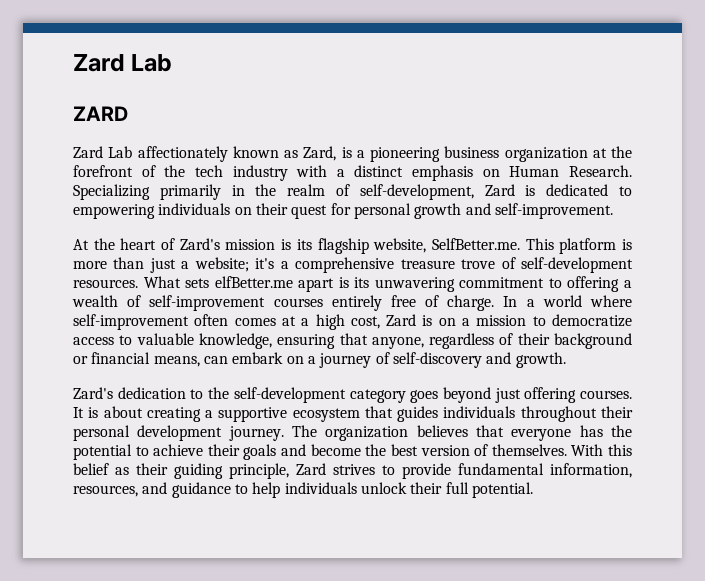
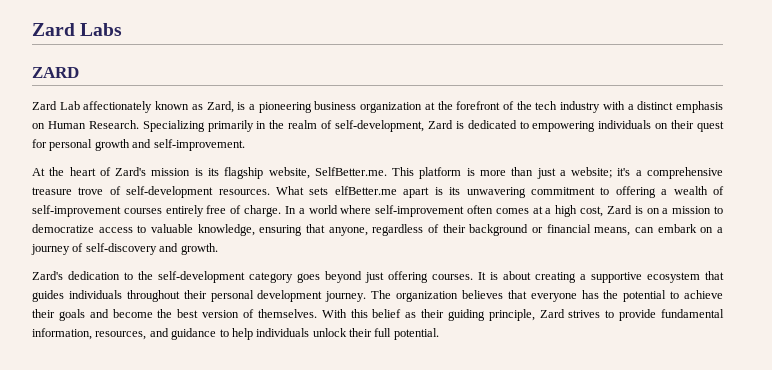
[73,54,173,72] Zard Lab -> [32,23,123,36] Zard Labs

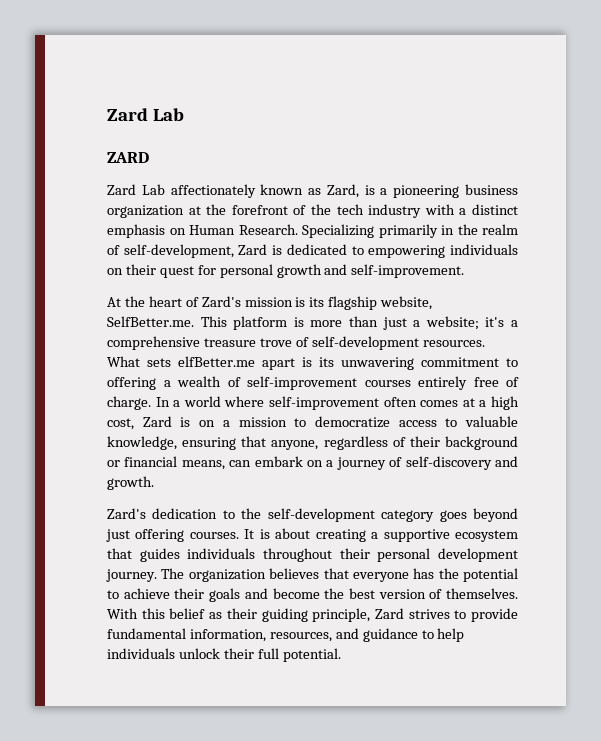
[32,23,123,36] Zard Labs -> [107,108,184,121] Zard Lab

